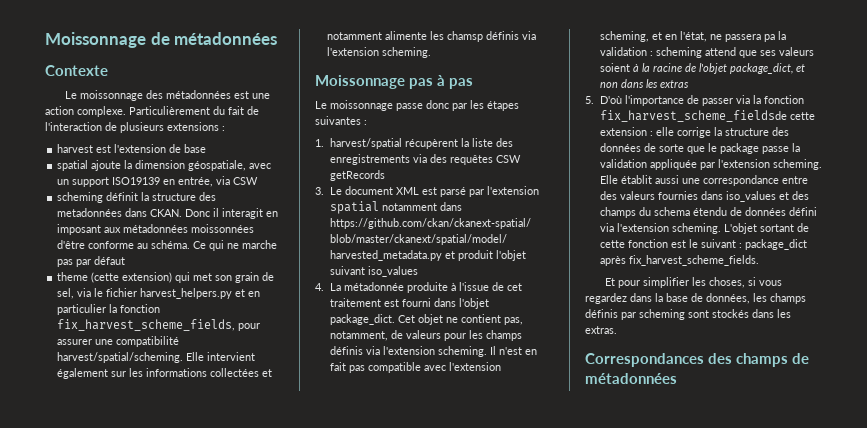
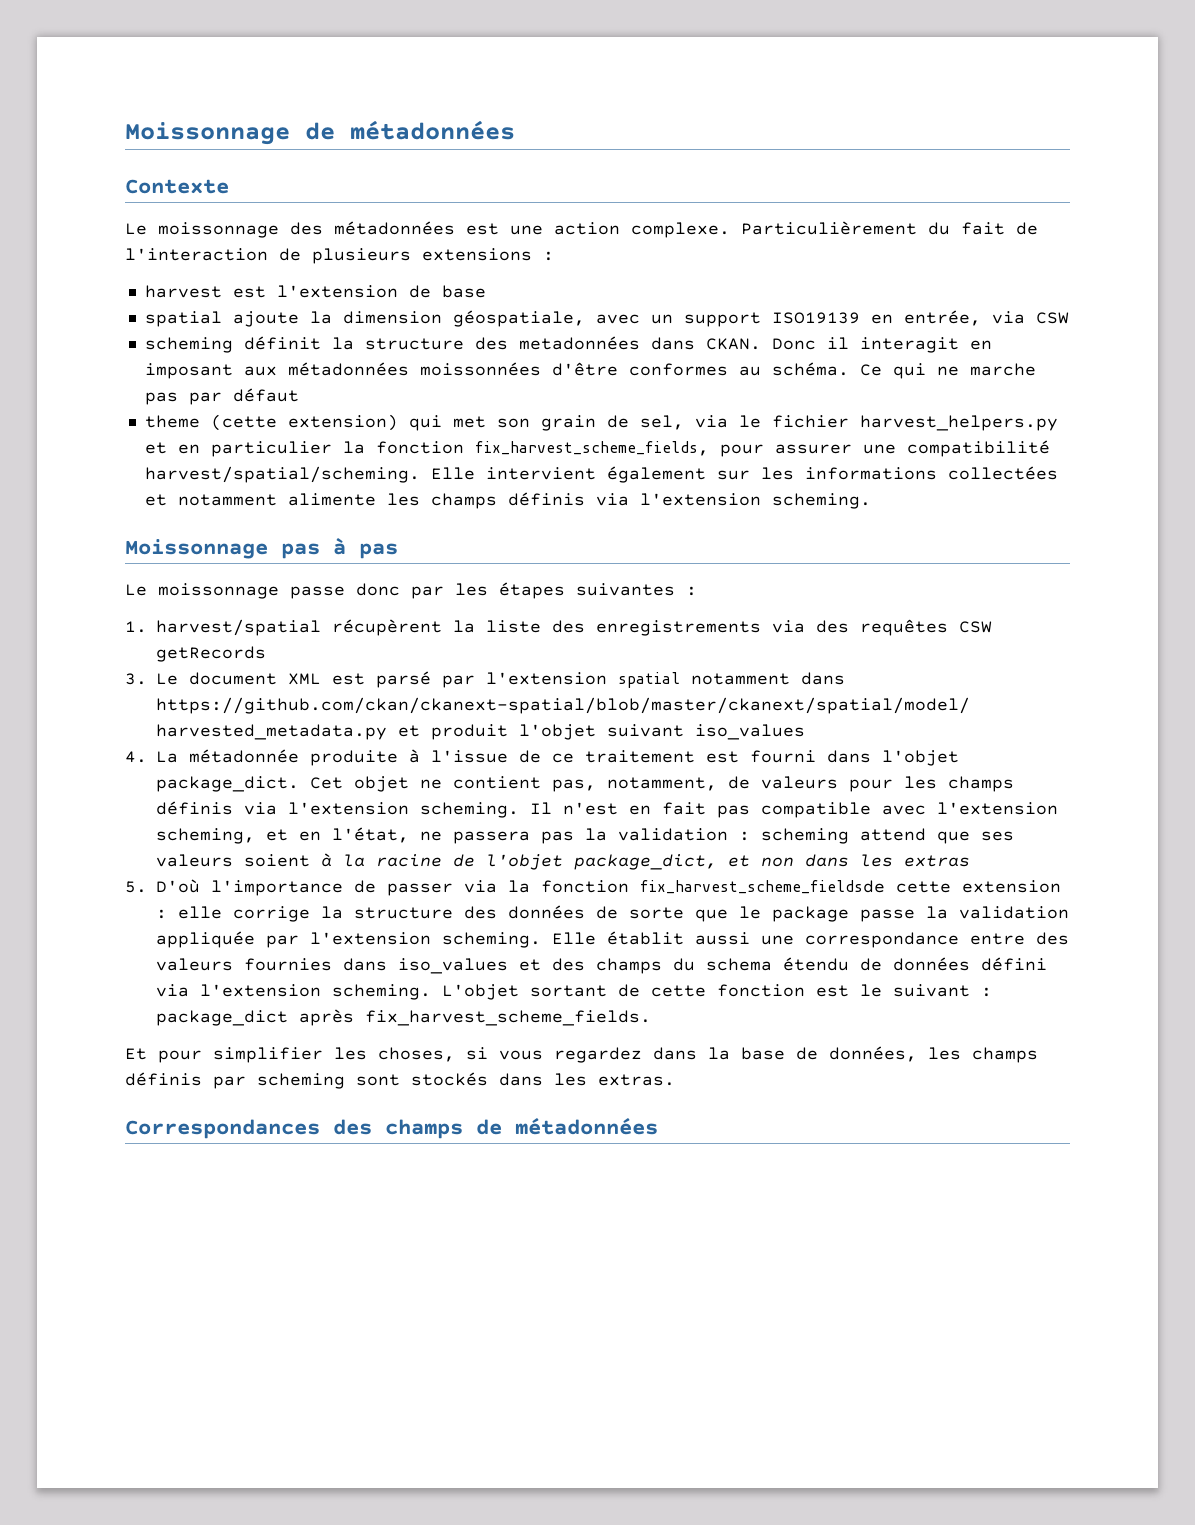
[88,241,135,249] conforme -> [628,363,728,376] conformes
[447,31,484,42] chamsp -> [430,493,497,509] champs
[506,283,522,291] cet -> [552,753,574,763] ce
[763,34,775,42] pa -> [541,831,574,844] pas

